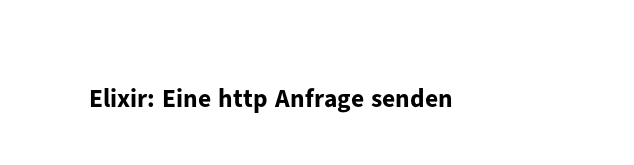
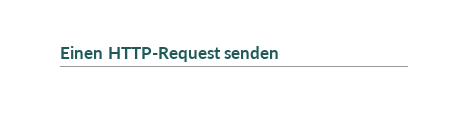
[89,88,364,113] Elixir: Eine http Anfrage -> [60,46,221,62] Einen HTTP-Request

